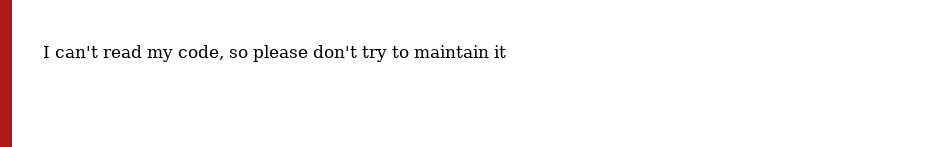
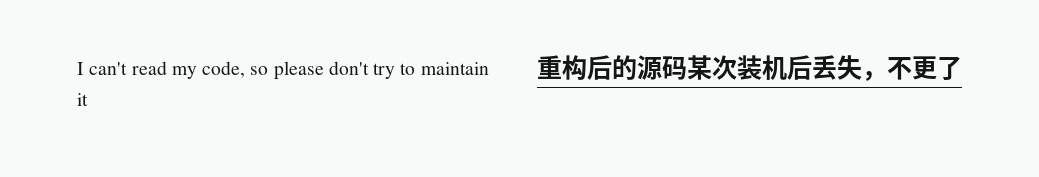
(506, 51) none -> [537,55,962,81] // 重构后的源码某次装机后丢失，不更了

